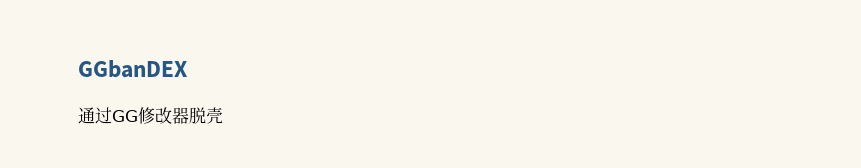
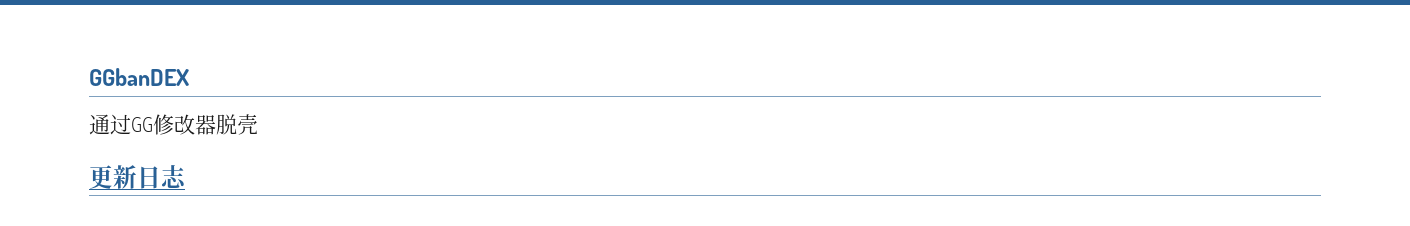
(223, 115) none -> [89,165,187,189] // 更新日志

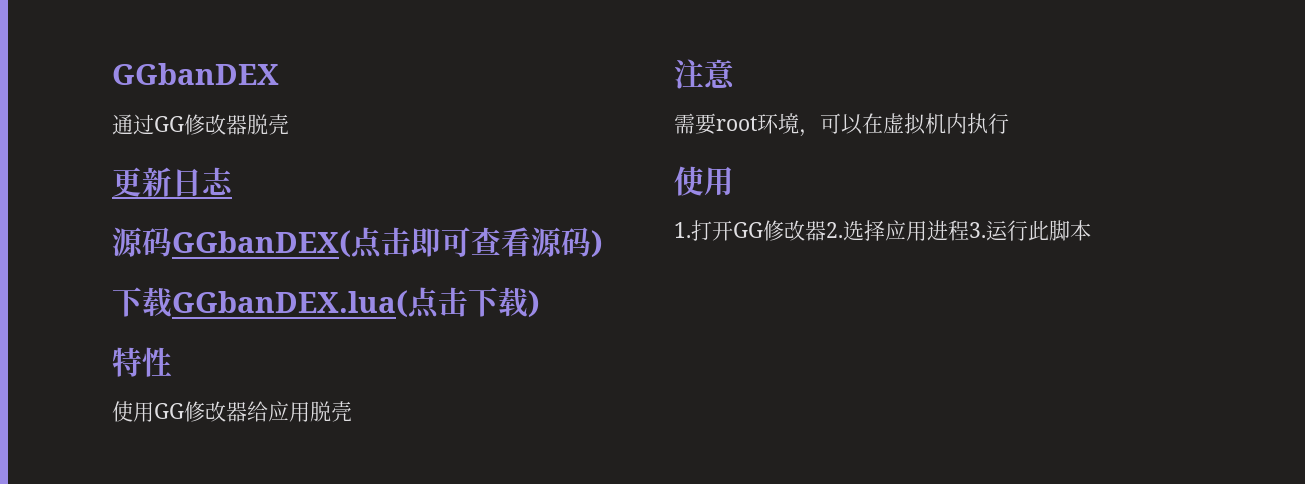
(187, 176) none -> [112,227,603,259] [112,287,540,319] [112,347,172,377] [112,401,352,422] [674,59,735,89] [674,113,1009,137] [674,166,734,196] [674,220,1091,241] // 源码GGbanDEX(点击即可查看源码) // 下载GGbanDEX.lua(点击下载) // 特性 // 使用GG修改器给应用脱壳 // 注意 // 需要root环境，可以在虚拟机内执行 // 使用 // 1.打开GG修改器2.选择应用进程3.运行此脚本

